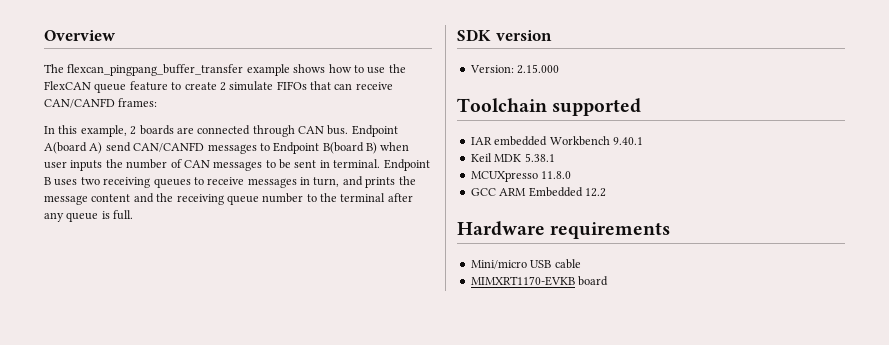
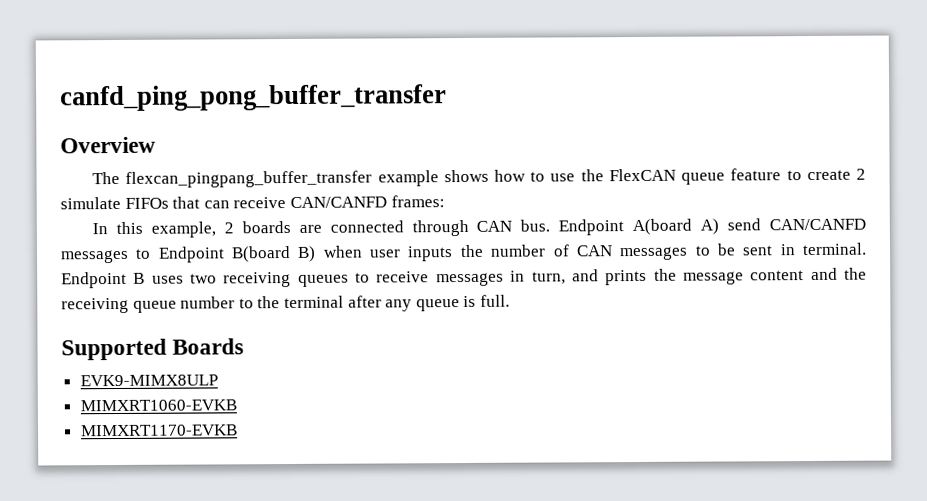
(44, 35) none -> [60,84,447,112] canfd_ping_pong_buffer_transfer //
[457,29,552,41] [469,64,560,74] [457,98,642,116] [470,136,643,146] [470,153,555,162] [470,171,572,182] [470,187,606,197] [457,221,671,239] [470,259,581,269] SDK version // Version: 2.15.000 // Toolchain supported // IAR embedded Workbench 9.40.1 // Keil MDK 5.38.1 // MCUXpresso 11.8.0 // GCC ARM Embedded 12.2 // Hardware requirements // Mini/micro USB cable -> [61,338,245,361] [79,374,218,387] [79,399,237,412] Supported Boards // EVK9-MIMX8ULP // MIMXRT1060-EVKB
[578,276,609,286] board -> (238, 430) none

